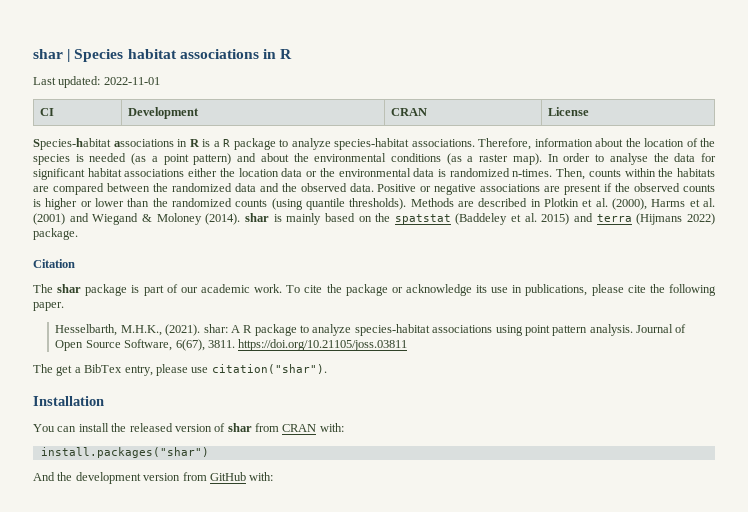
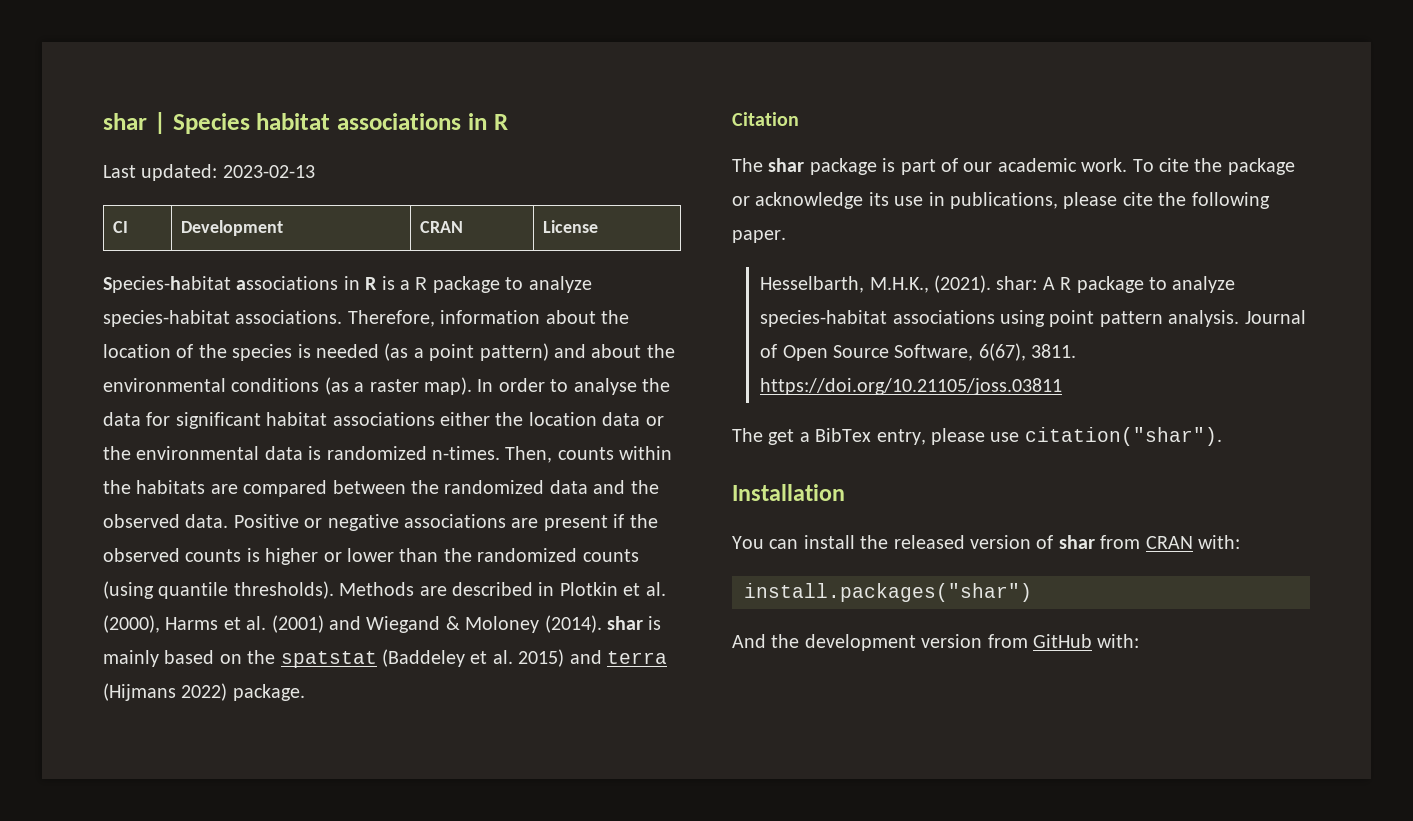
[103,77,160,85] 2022-11-01 -> [222,165,315,178] 2023-02-13

